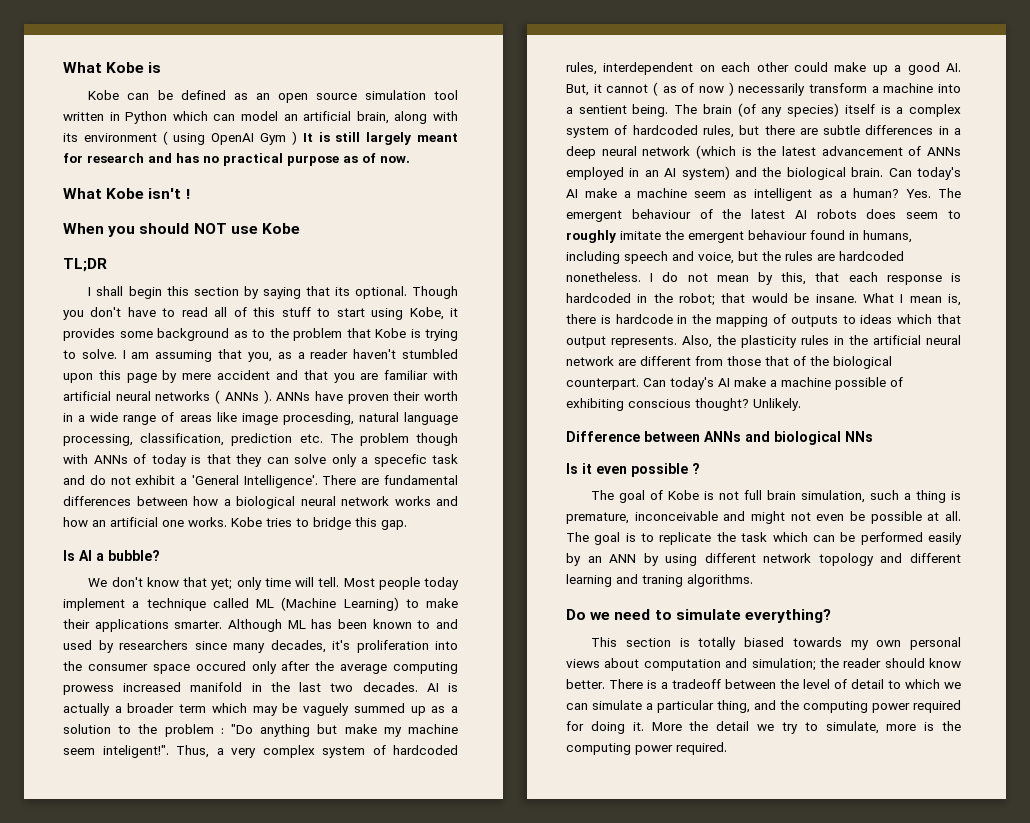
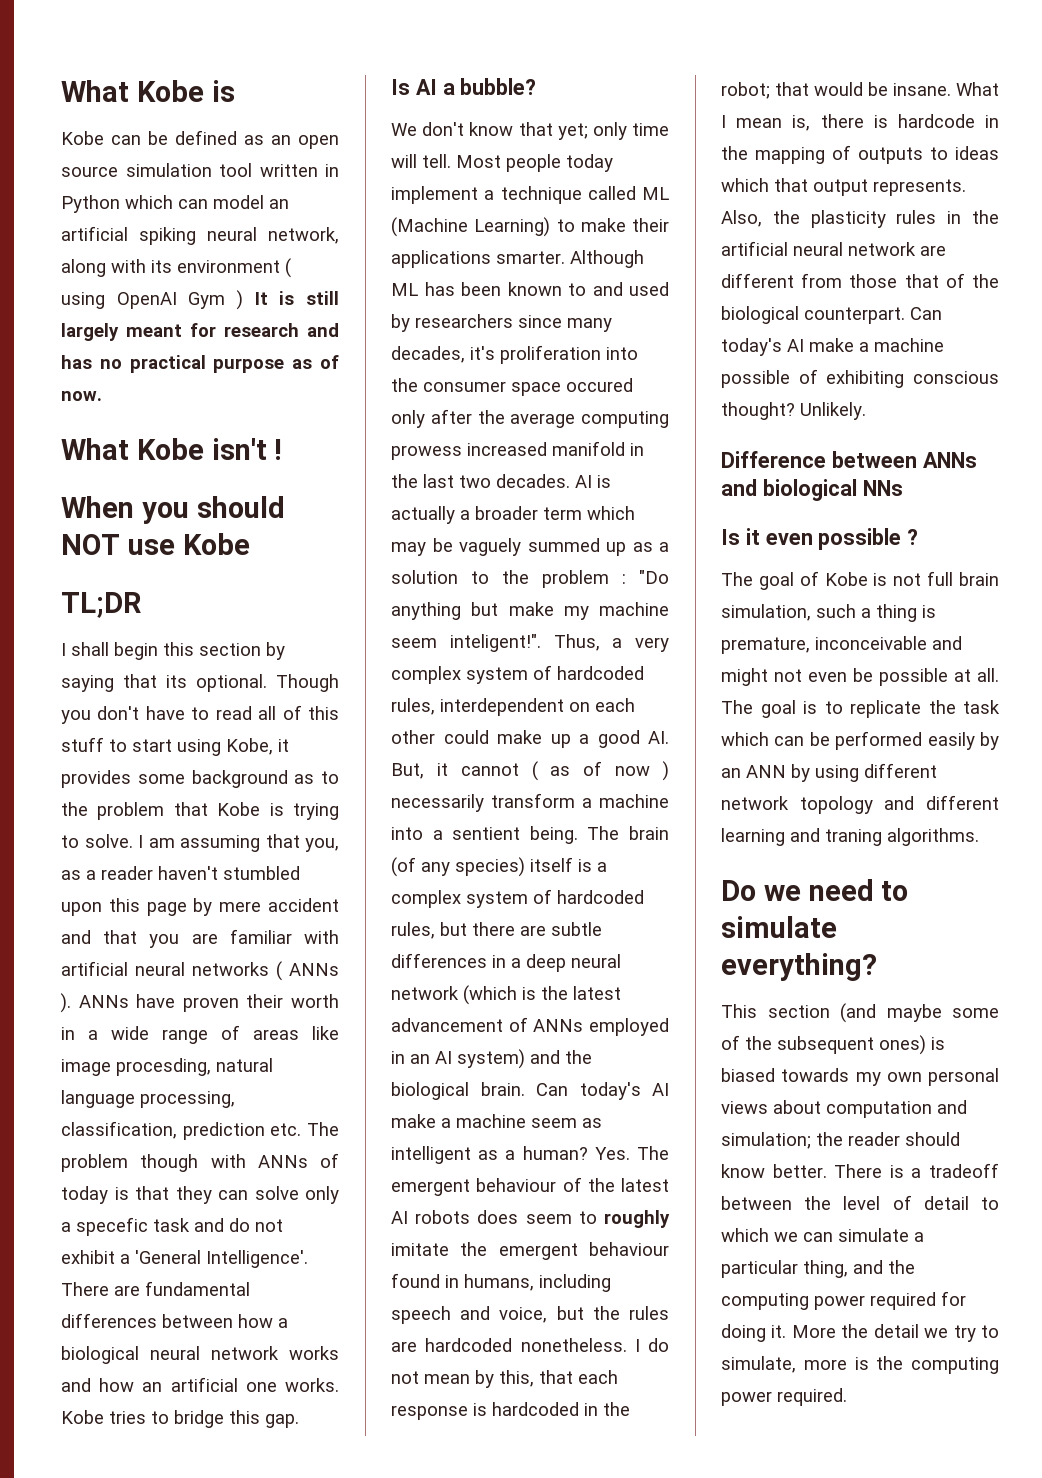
[356,111,389,124] brain, -> [139,227,339,245] spiking neural network,
[679,637,737,650] is totally -> [840,1003,999,1023] [721,1035,945,1055] (and maybe some of the subsequent ones) is

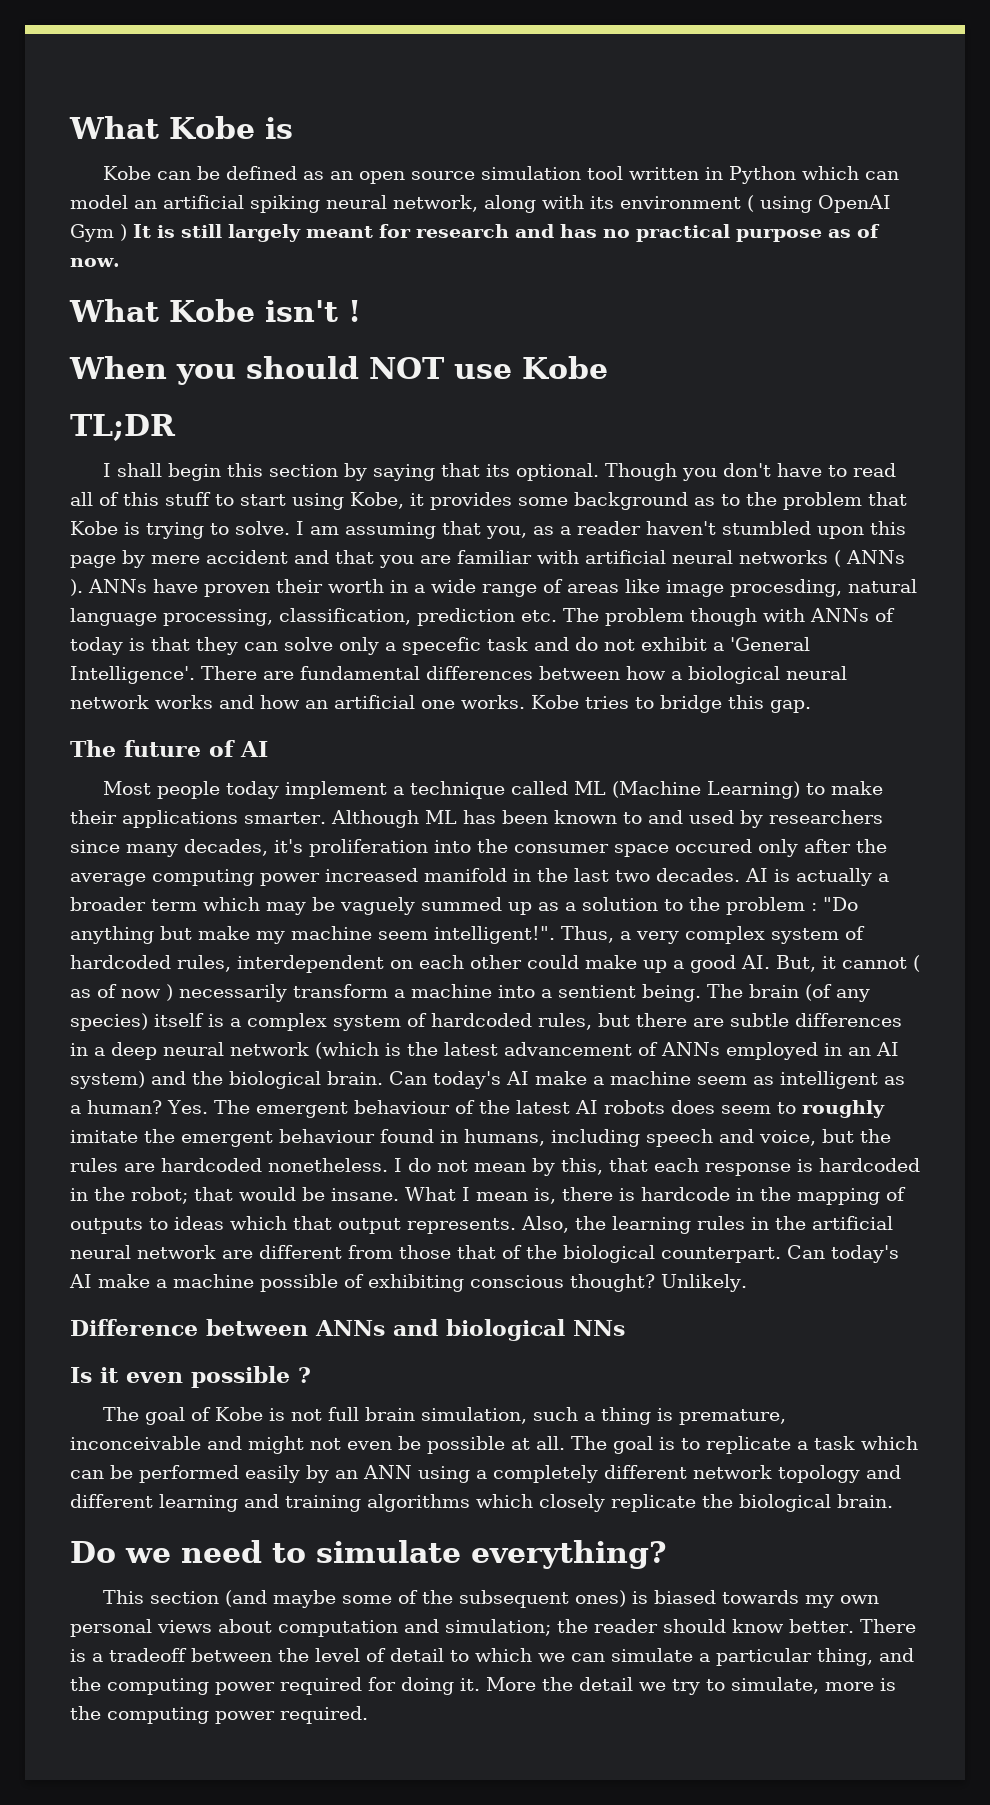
[391,78,537,95] [391,122,669,140] [391,154,451,168] Is AI a bubble? // We don't know that yet; only time will tell. -> [70,740,268,757] The future of AI //
[391,445,462,460] prowess -> [260,873,320,886] power
[449,634,541,652] inteligent!". -> [434,926,555,944] intelligent!".
[810,210,886,228] plasticity -> [612,1216,691,1234] learning
[928,700,956,714] the -> [797,1441,808,1450] a
[791,764,859,782] by using -> [418,1465,598,1483] using a completely
[825,828,979,846] traning algorithms. -> [285,1494,893,1512] training algorithms which closely replicate the biological brain.

